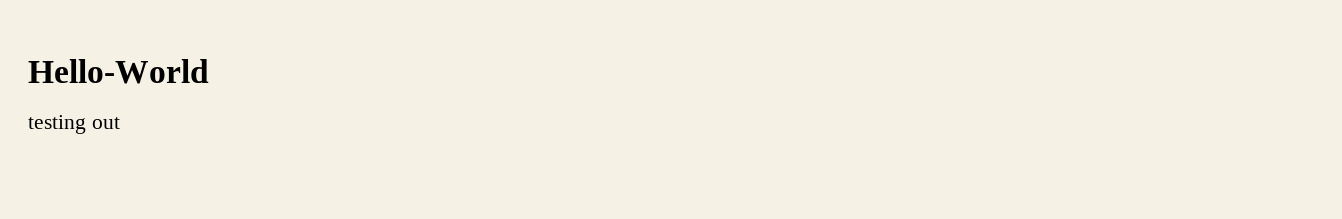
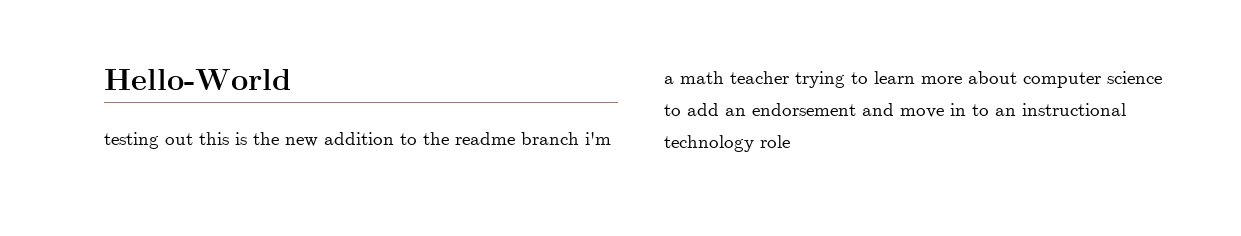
(120, 123) none -> [199,132,611,147] [664,71,1162,88] [664,103,1126,118] [664,135,790,152] this is the new addition to the readme branch i'm a math teacher trying to learn more about computer science to add an endorsement and move in to an instructional technology role

